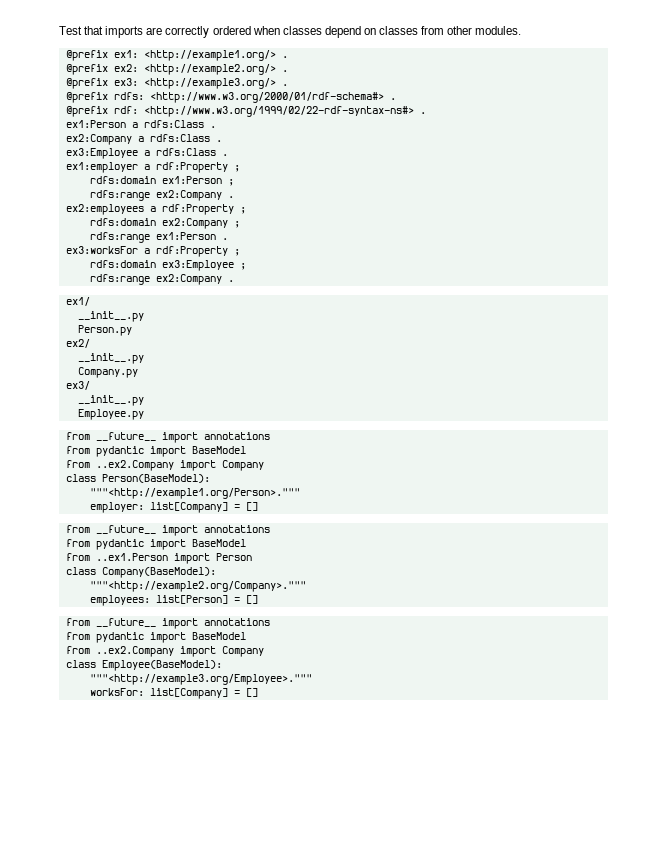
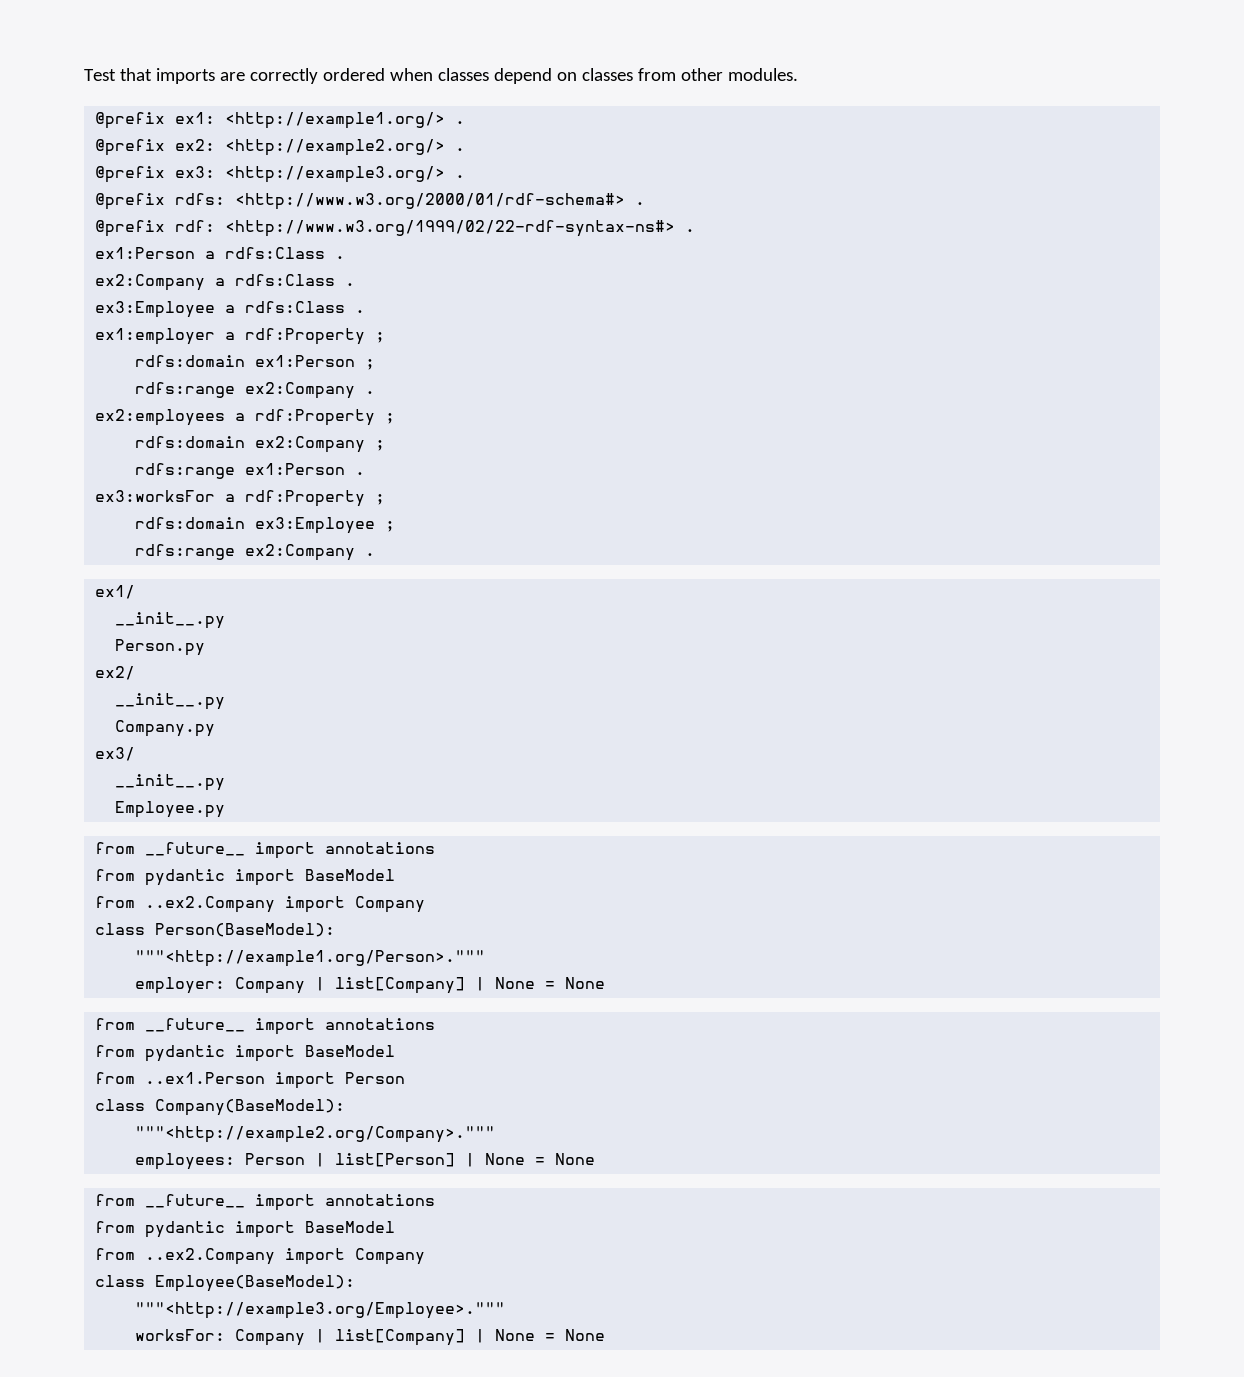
[149,502,258,513] list[Company] = [] -> [235,977,606,994] Company | list[Company] | None = None
[155,595,258,604] list[Person] = [] -> [245,1153,596,1167] Person | list[Person] | None = None
[149,688,258,699] list[Company] = [] -> [235,1329,606,1346] Company | list[Company] | None = None

